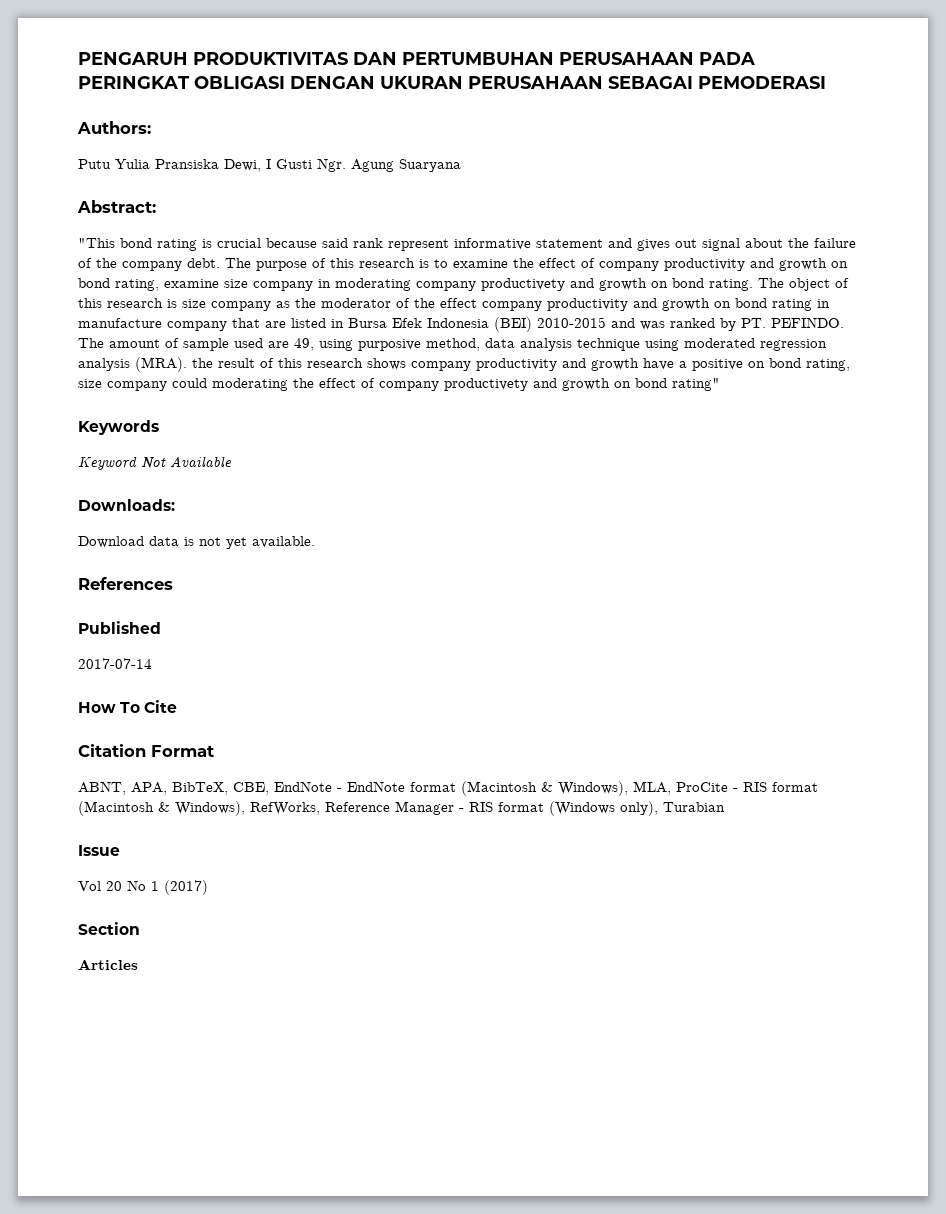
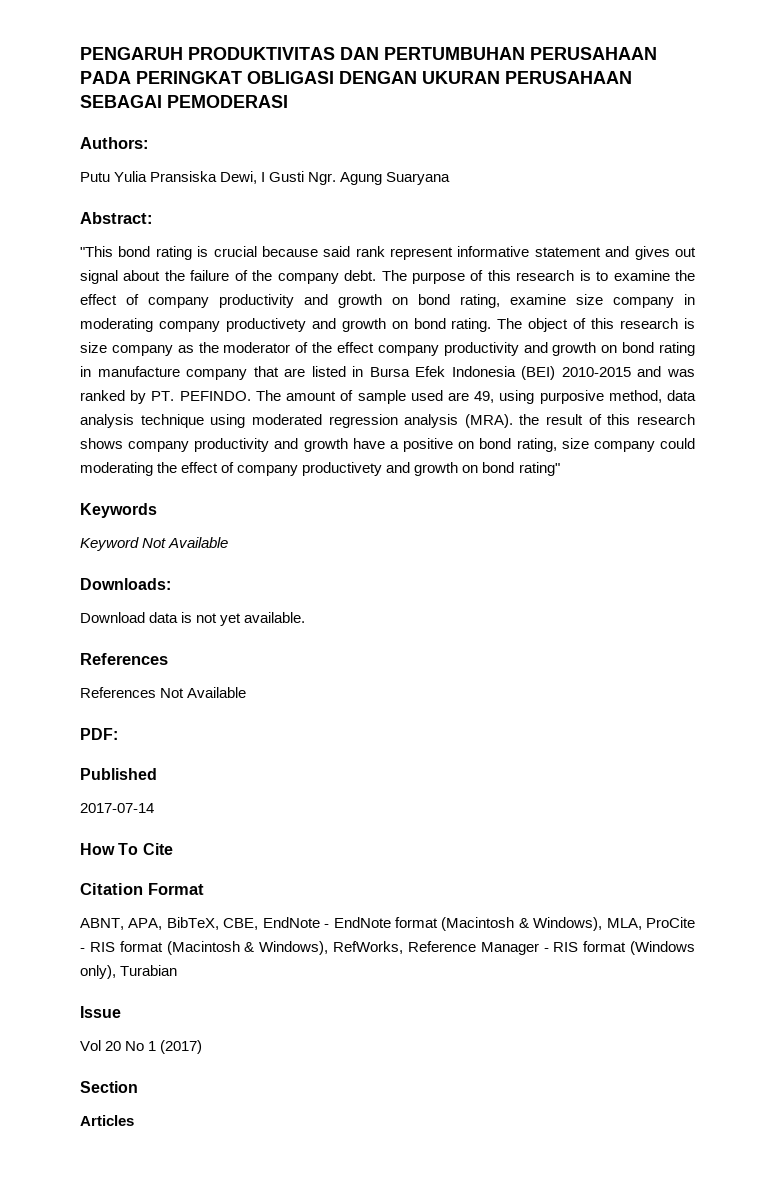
(173, 583) none -> [80,687,247,698] [80,728,118,740] // References Not Available // PDF:

